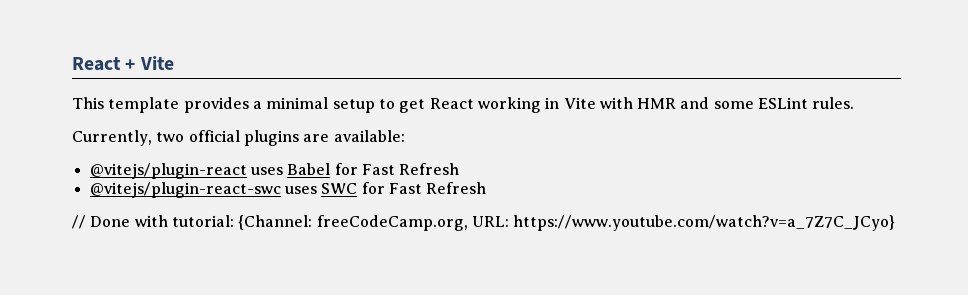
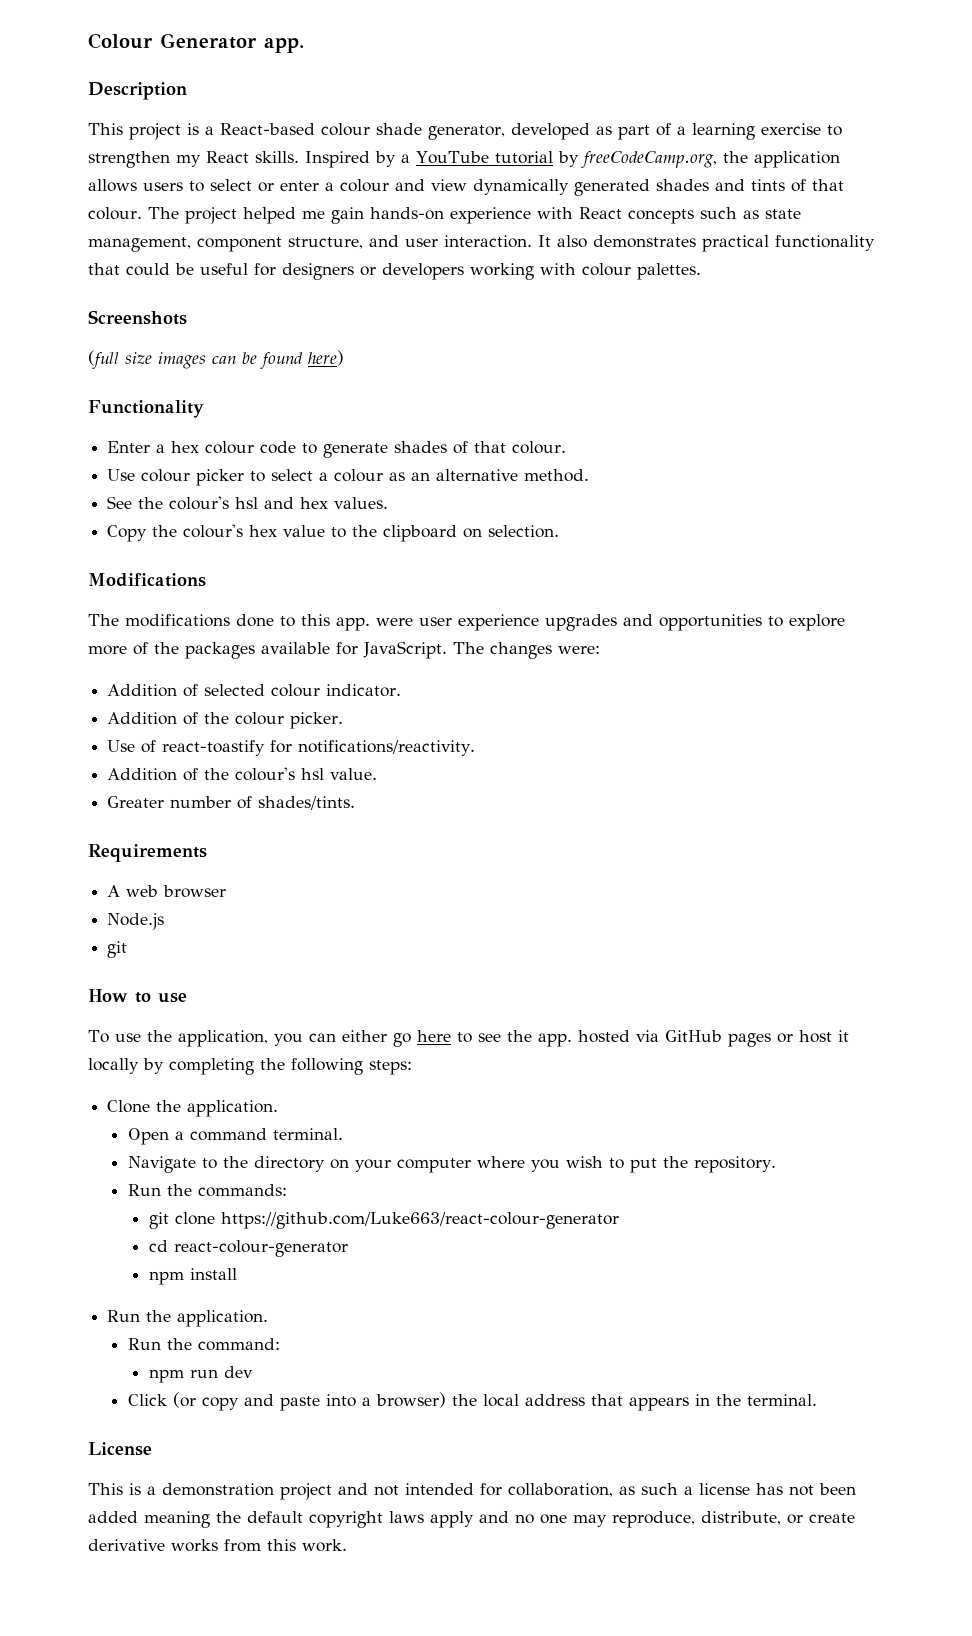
[72,56,174,71] [72,97,855,113] [72,130,405,146] [89,163,460,179] [89,182,487,198] [72,215,896,231] React + Vite // This template provides a minimal setup to get React working in Vite with HMR and some ESLint rules. // Currently, two official plugins are available: // @vitejs/plugin-react uses Babel for Fast Refresh // @vitejs/plugin-react-swc uses SWC for Fast Refresh // // Done with tutorial: {Channel: freeCodeCamp.org, URL: https://www.youtube.com/watch?v=a_7Z7C_JCyo} -> [88,33,304,53] [88,82,187,100] [88,123,842,140] [88,151,840,168] [88,179,844,196] [88,207,801,224] [88,235,875,252] [88,263,701,280] [88,310,187,325] [88,350,344,369] [88,400,204,418] [107,441,567,458] [107,469,590,486] [107,496,389,510] [107,524,560,542] [88,573,206,587] [88,614,845,631] [88,641,600,659] [107,684,402,697] [107,712,344,729] [107,740,476,756] [107,767,378,781] [107,796,356,810] [88,844,207,862] [107,885,227,898] [107,913,165,930] [107,941,128,958] [88,989,187,1003] [88,1030,849,1047] [88,1058,412,1075] [107,1100,279,1117] [127,1128,343,1145] [127,1156,776,1173] [127,1184,287,1197] [148,1212,619,1229] [148,1240,348,1257] [148,1268,237,1285] [107,1310,269,1327] [127,1338,280,1351] [148,1366,253,1383] [127,1392,817,1411] [88,1442,152,1456] [88,1483,856,1500] [88,1511,855,1528] [88,1539,347,1552] Colour Generator app. // Description // This project is a React-based colour shade generator, developed as part of a learning exercise to strengthen my React skills. Inspired by a YouTube tutorial by freeCodeCamp.org, the application allows users to select or enter a colour and view dynamically generated shades and tints of that colour. The project helped me gain hands-on experience with React concepts such as state management, component structure, and user interaction. It also demonstrates practical functionality that could be useful for designers or developers working with colour palettes. // Screenshots // (full size images can be found here) // Functionality // Enter a hex colour code to generate shades of that colour. // Use colour picker to select a colour as an alternative method. // See the colour's hsl and hex values. // Copy the colour's hex value to the clipboard on selection. // Modifications // The modifications done to this app. were user experience upgrades and opportunities to explore more of the packages available for JavaScript. The changes were: // Addition of selected colour indicator. // Addition of the colour picker. // Use of react-toastify for notifications/reactivity. // Addition of the colour's hsl value. // Greater number of shades/tints. // Requirements // A web browser // Node.js // git // How to use // To use the application, you can either go here to see the app. hosted via GitHub pages or host it locally by completing the following steps: // Clone the application. // Open a command terminal. // Navigate to the directory on your computer where you wish to put the repository. // Run the commands: // git clone https://github.com/Luke663/react-colour-generator // cd react-colour-generator // npm install // Run the application. // Run the command: // npm run dev // Click (or copy and paste into a browser) the local address that appears in the terminal. // License // This is a demonstration project and not intended for collaboration, as such a license has not been added meaning the default copyright laws apply and no one may reproduce, distribute, or create derivative works from this work.

